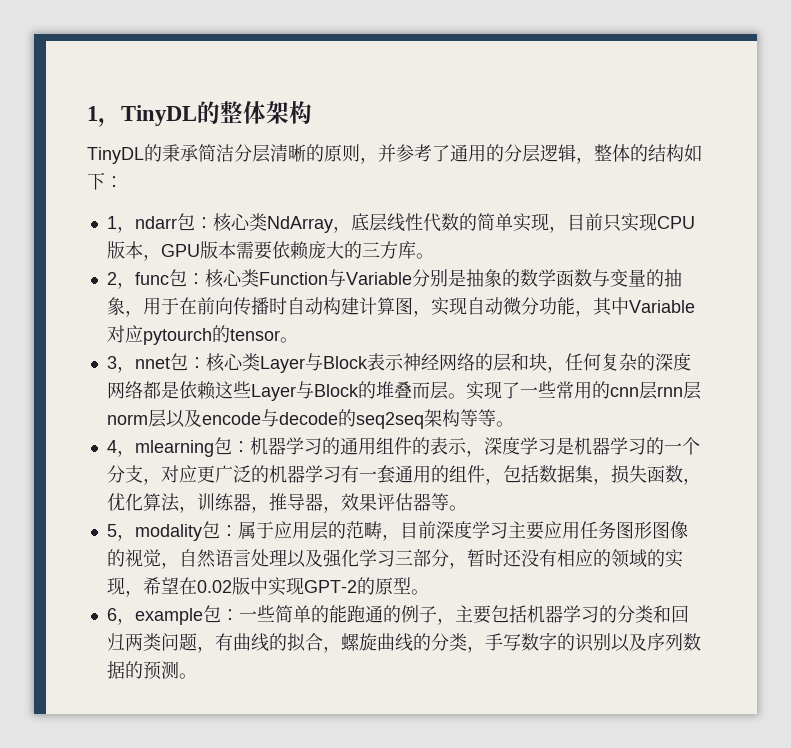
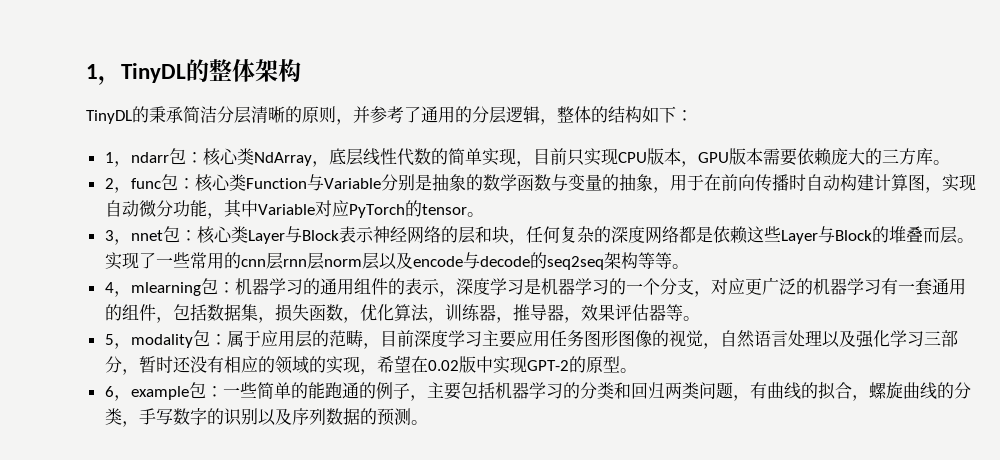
[142,328,212,345] pytourch -> [348,204,405,218] PyTorch

